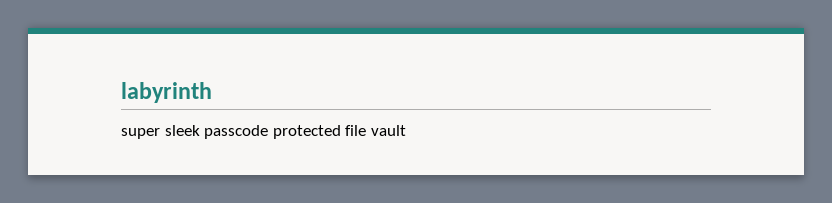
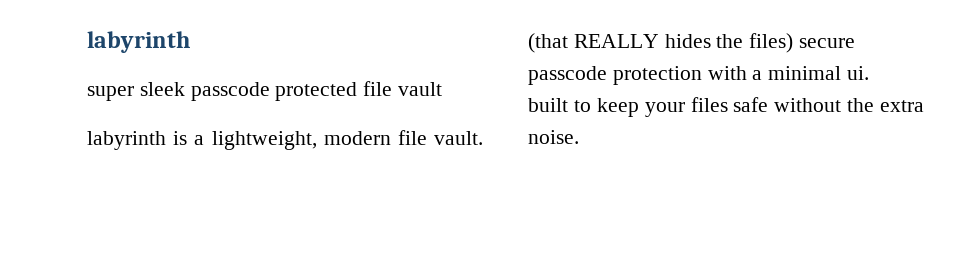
(406, 130) none -> [87,130,483,150] [528,33,856,53] [528,66,870,85] [528,97,924,117] [528,130,579,144] // labyrinth is a lightweight, modern file vault. (that REALLY hides the files) secure passcode protection with a minimal ui. // built to keep your files safe without the extra noise.

